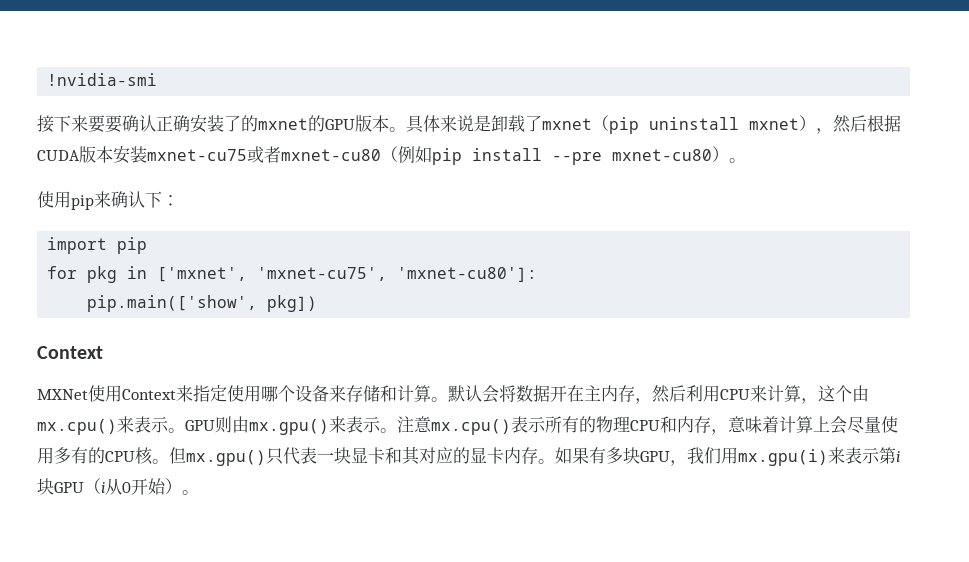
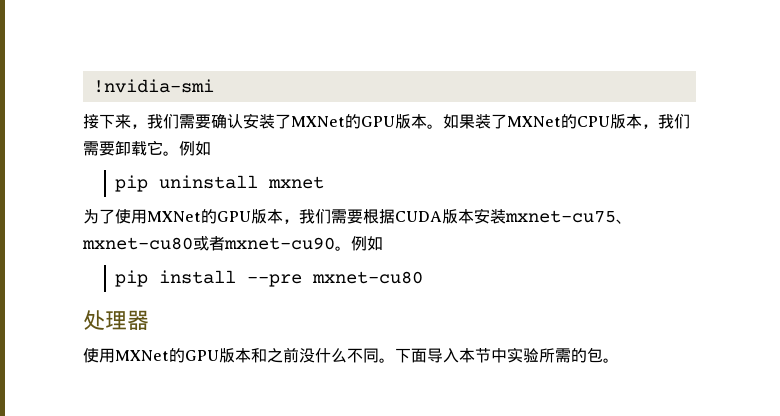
[88,115,867,134] 要要确认正确安装了的mxnet的GPU版本。具体来说是卸载了mxnet（pip uninstall mxnet），然后 -> [131,113,690,129] [83,140,211,156] [114,175,324,192] [83,209,363,224] ，我们需要确认安装了MXNet的GPU版本。如果装了MXNet的CPU版本，我们需要卸载它。例如 // pip uninstall mxnet // 为了使用MXNet的GPU版本，我们需要
[247,146,432,163] 或者mxnet-cu80（例如 -> [616,219,632,224] [82,236,383,251] 、mxnet-cu80或者mxnet-cu90。例如 //
[712,146,746,163] [37,191,179,210] [47,237,148,254] [47,266,538,283] [87,295,318,312] [37,346,103,359] [37,385,869,404] [37,416,898,435] [37,446,900,466] [37,478,182,495] ）。 // 使用pip来确认下： // import pip // for pkg in ['mxnet', 'mxnet-cu75', 'mxnet-cu80']: // pip.main(['show', pkg]) // Context // MXNet使用Context来指定使用哪个设备来存储和计算。默认会将数据开在主内存，然后利用CPU来计算，这个由mx.cpu()来表示。GPU则由mx.gpu()来表示。注意mx.cpu()表示所有的物理CPU和内存，意味着计算上会尽量使用多有的CPU核。但mx.gpu()只代表一块显卡和其对应的显卡内存。如果有多块GPU，我们用mx.gpu(i)来表示第i块GPU（i从0开始） -> [83,310,149,330] [83,347,603,363] // 处理器 // 使用MXNet的GPU版本和之前没什么不同。下面导入本节中实验所需的包

